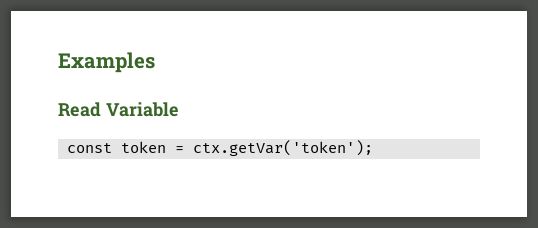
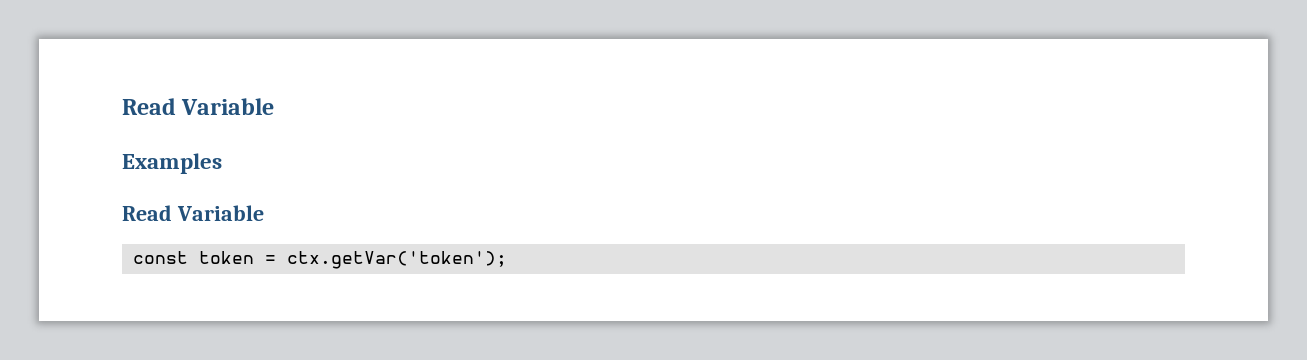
(58, 62) none -> [122,98,275,115] Read Variable //

